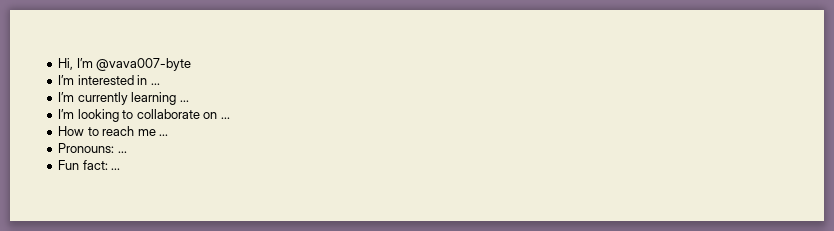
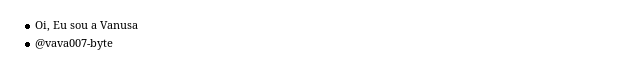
[58,58,192,71] [58,75,160,85] [58,92,189,105] [58,109,230,122] [58,126,169,136] [58,143,127,153] [58,160,121,170] Hi, I’m @vava007-byte // I’m interested in ... // I’m currently learning ... // I’m looking to collaborate on ... // How to reach me ... // Pronouns: ... // Fun fact: ... -> [35,21,139,32] [35,39,114,50] Oi, Eu sou a Vanusa // @vava007-byte

